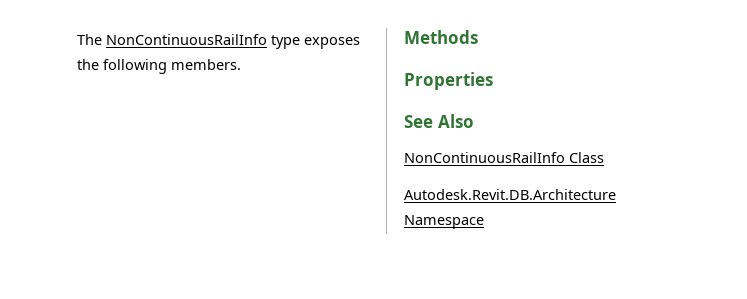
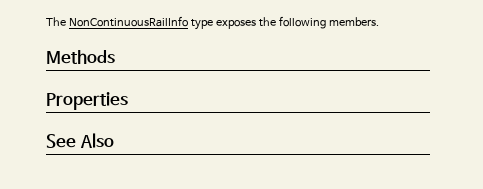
[404,152,604,163] [404,189,616,200] [404,215,484,229] // NonContinuousRailInfo Class // Autodesk.Revit.DB.Architecture Namespace -> (114, 140) none

